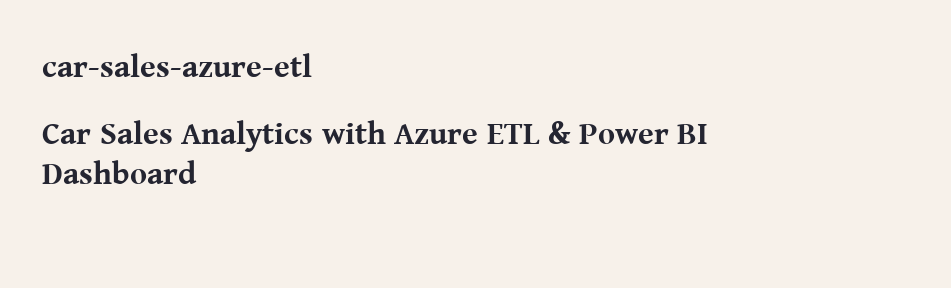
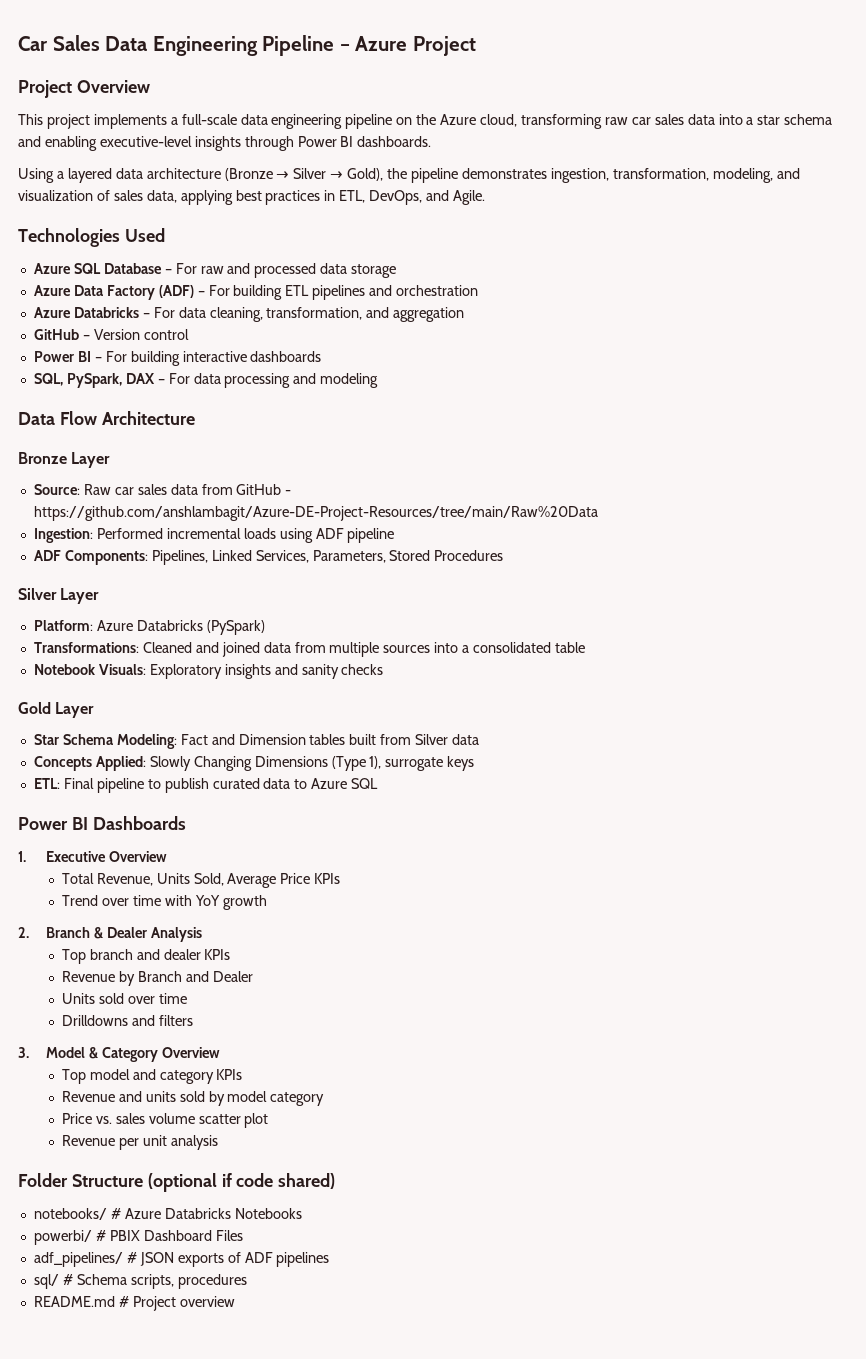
[42,53,312,77] car-sales-azure-etl // -> (18, 43) none
[181,120,709,152] [42,160,197,184] Analytics with Azure ETL & Power BI Dashboard -> [105,35,476,56] [18,80,150,98] [18,114,833,129] [18,136,432,151] [18,168,800,183] [18,190,486,205] [18,228,165,247] [33,263,397,278] [33,285,479,300] [33,307,465,322] [33,329,189,340] [33,351,322,366] [33,373,379,388] [18,411,195,425] [18,452,111,468] [33,484,292,495] [33,506,598,521] [33,528,395,543] [33,550,504,565] [18,588,100,604] [33,620,265,635] [33,642,586,657] [33,664,384,679] [18,702,95,718] [33,734,480,749] [33,756,475,771] [33,778,379,793] [18,816,186,830] [18,851,167,862] [61,873,341,888] [61,895,268,910] [18,927,202,942] [61,949,231,964] [61,971,253,986] [61,993,187,1004] [61,1015,193,1026] [18,1047,220,1062] [61,1069,243,1084] [61,1091,325,1106] [61,1113,269,1128] [61,1135,218,1150] [18,1173,336,1192] [33,1208,302,1220] [33,1230,243,1245] [33,1252,330,1267] [33,1274,247,1289] [33,1296,235,1311] Data Engineering Pipeline – Azure Project // Project Overview // This project implements a full-scale data engineering pipeline on the Azure cloud, transforming raw car sales data into a star schema and enabling executive-level insights through Power BI dashboards. // Using a layered data architecture (Bronze → Silver → Gold), the pipeline demonstrates ingestion, transformation, modeling, and visualization of sales data, applying best practices in ETL, DevOps, and Agile. // Technologies Used // Azure SQL Database – For raw and processed data storage // Azure Data Factory (ADF) – For building ETL pipelines and orchestration // Azure Databricks – For data cleaning, transformation, and aggregation // GitHub – Version control // Power BI – For building interactive dashboards // SQL, PySpark, DAX – For data processing and modeling // Data Flow Architecture // Bronze Layer // Source: Raw car sales data from GitHub - https://github.com/anshlambagit/Azure-DE-Project-Resources/tree/main/Raw%20Data // Ingestion: Performed incremental loads using ADF pipeline // ADF Components: Pipelines, Linked Services, Parameters, Stored Procedures // Silver Layer // Platform: Azure Databricks (PySpark) // Transformations: Cleaned and joined data from multiple sources into a consolidated table // Notebook Visuals: Exploratory insights and sanity checks // Gold Layer // Star Schema Modeling: Fact and Dimension tables built from Silver data // Concepts Applied: Slowly Changing Dimensions (Type 1), surrogate keys // ETL: Final pipeline to publish curated data to Azure SQL // Power BI Dashboards // 1. Executive Overview // Total Revenue, Units Sold, Average Price KPIs // Trend over time with YoY growth // 2. Branch & Dealer Analysis // Top branch and dealer KPIs // Revenue by Branch and Dealer // Units sold over time // Drilldowns and filters // 3. Model & Category Overview // Top model and category KPIs // Revenue and units sold by model category // Price vs. sales volume scatter plot // Revenue per unit analysis // Folder Structure (optional if code shared) // notebooks/ # Azure Databricks Notebooks // powerbi/ # PBIX Dashboard Files // adf_pipelines/ # JSON exports of ADF pipelines // sql/ # Schema scripts, procedures // README.md # Project overview

